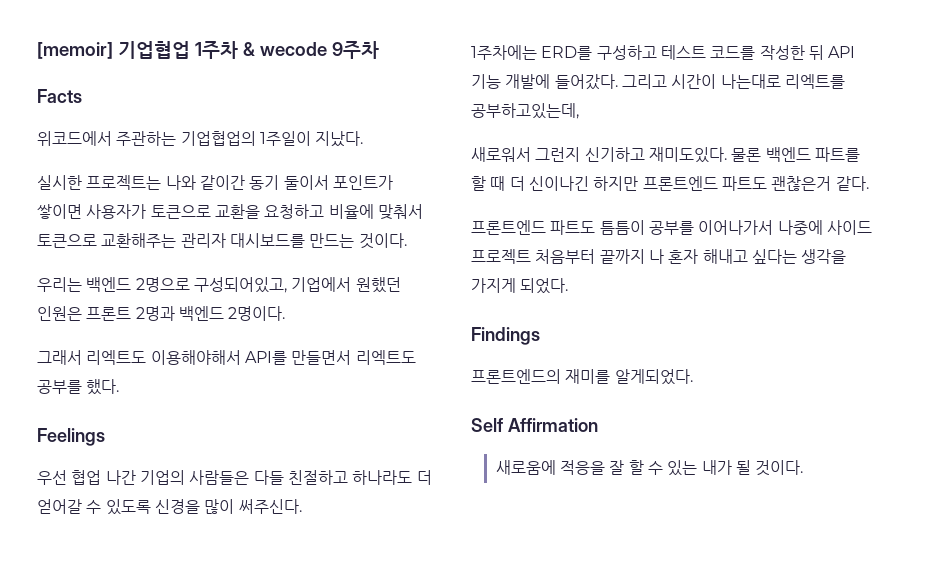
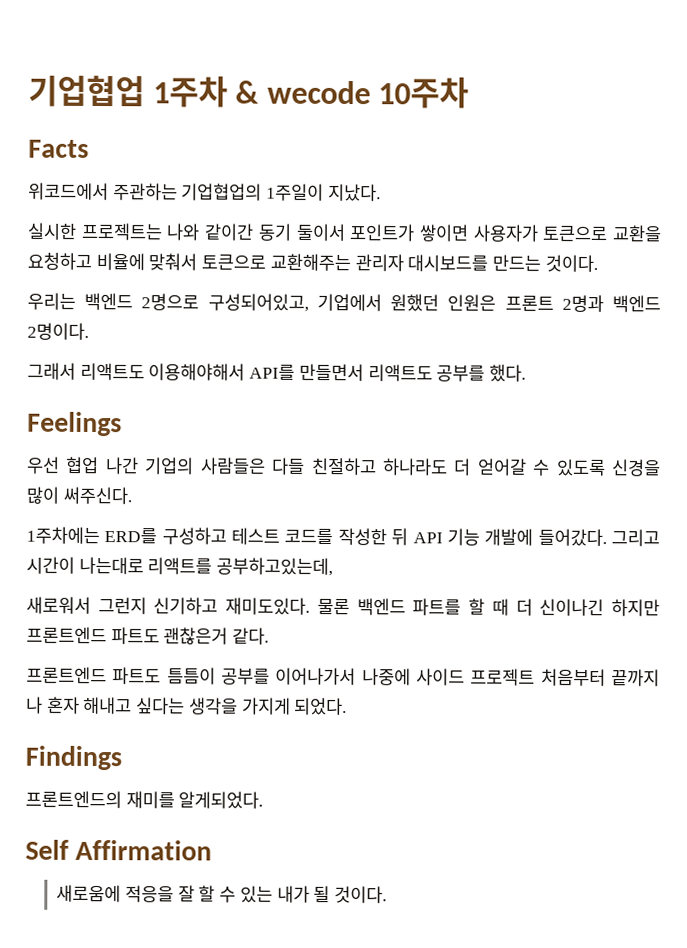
[37,42,113,59] [memoir] -> (28, 91) none
[331,41,379,59] 9주차 -> [378,76,470,109] 10주차
[86,350,147,365] 리엑트도 -> [79,362,145,381] 리액트도
[355,350,416,365] 리엑트도 -> [367,364,433,382] 리액트도
[784,74,845,89] 리엑트를 -> [147,557,213,575] 리액트를

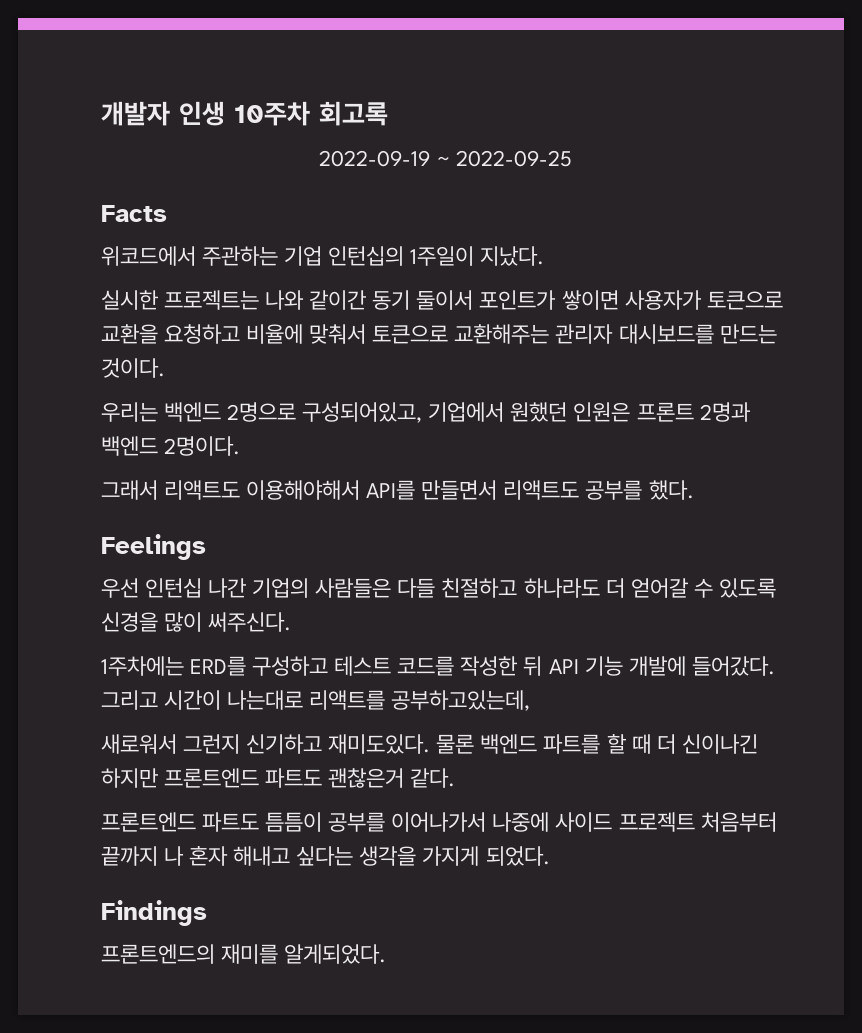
[28,74,470,109] 기업협업 1주차 & wecode 10주차 -> [101,101,388,126] [319,150,572,167] 개발자 인생 10주차 회고록 // 2022-09-19 ~ 2022-09-25
[181,183,263,201] 기업협업의 -> [284,246,405,266] 기업 인턴십의
[65,456,100,475] 협업 -> [145,578,203,598] 인턴십
[25,839,213,861] [56,884,388,904] // Self Affirmation // 새로움에 적응을 잘 할 수 있는 내가 될 것이다. -> (387, 954) none

